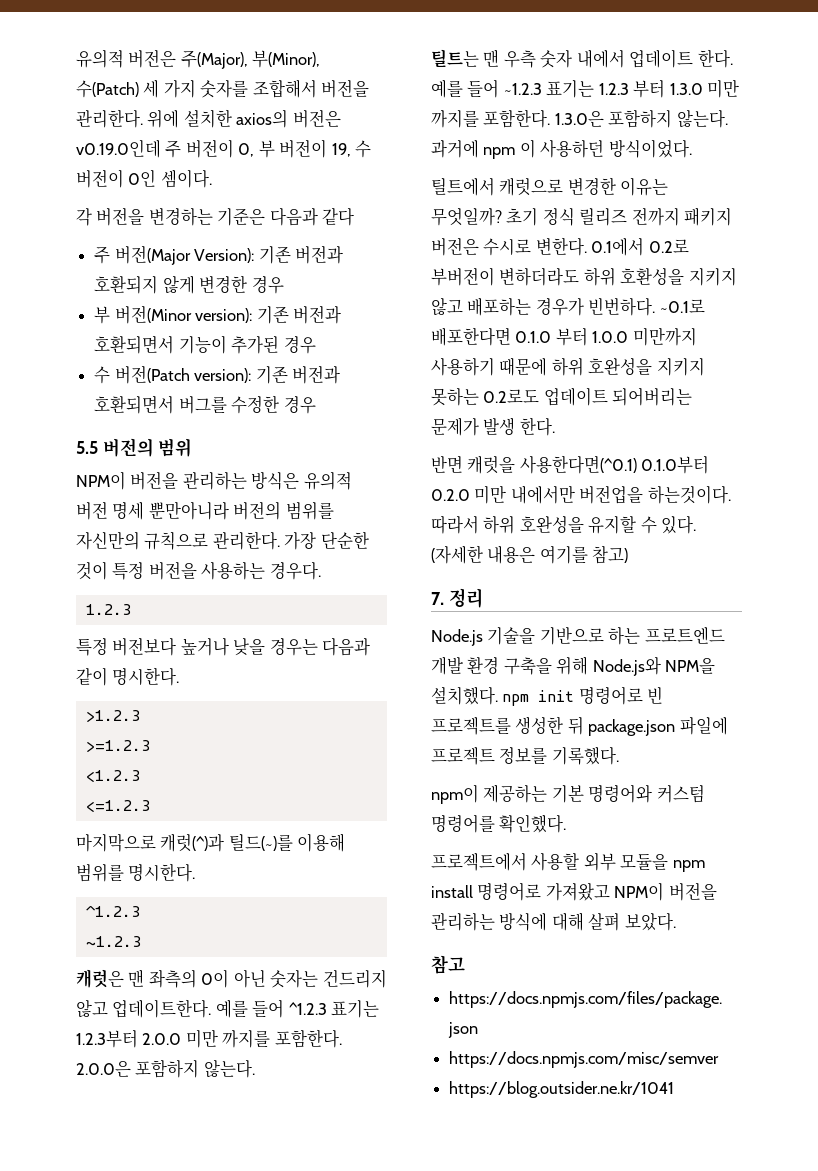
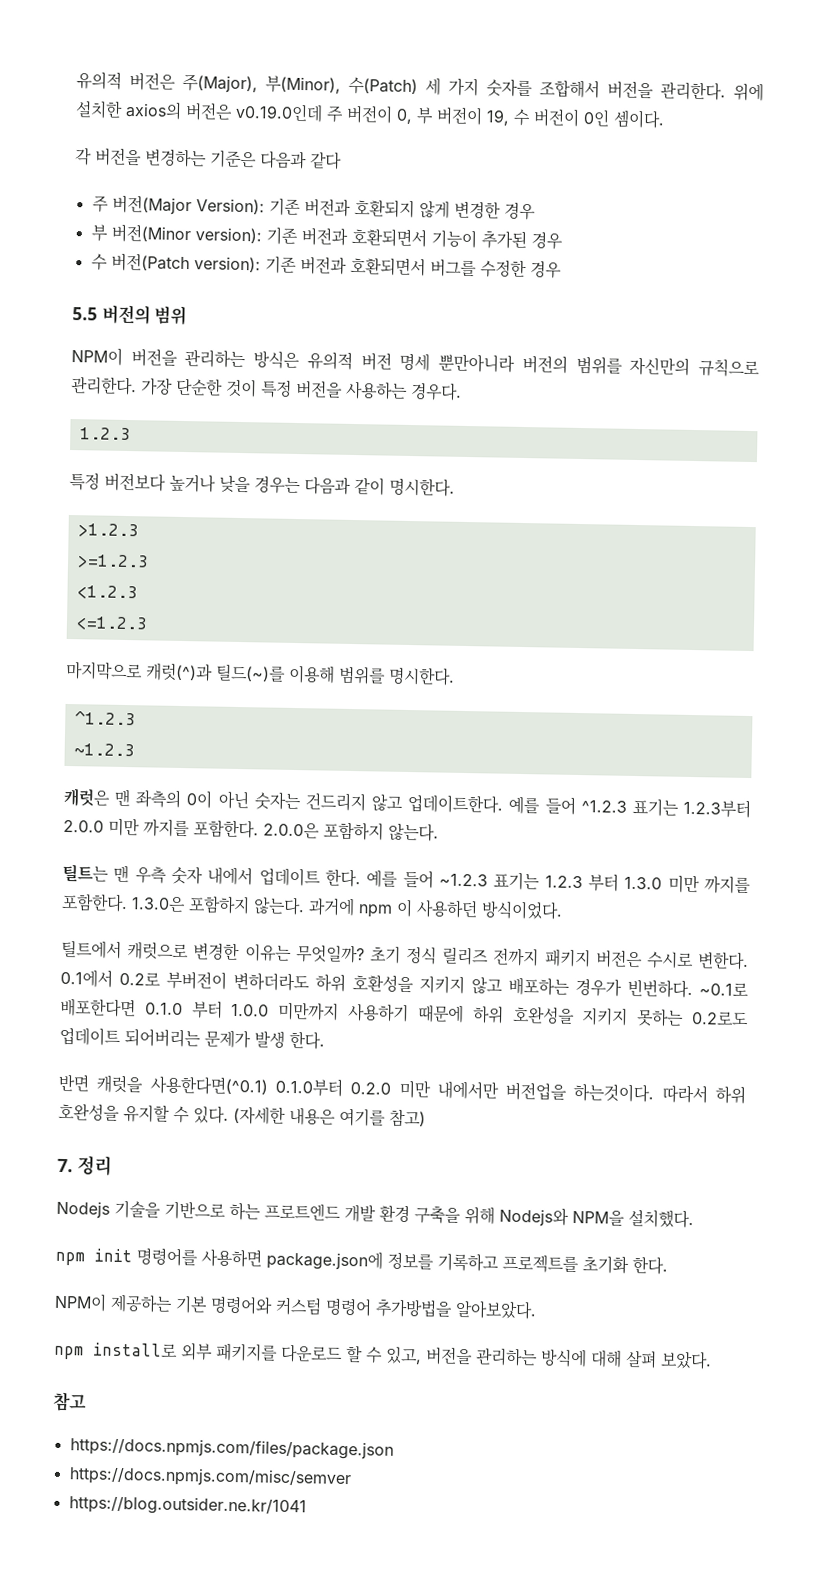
[431,629,483,646] Node.js -> [56,1200,110,1219] Nodejs
[592,656,661,676] Node.js와 -> [499,1206,569,1227] Nodejs와
(498, 695) none -> (694, 1218) //
[578,686,664,705] [431,716,728,736] [431,747,619,765] [431,784,705,804] [431,814,567,833] [431,852,705,872] [431,882,665,901] 명령어로 빈 프로젝트를 생성한 뒤 package.json 파일에 프로젝트 정보를 기록했다. // npm이 제공하는 기본 명령어와 커스텀 명령어를 확인했다. // 프로젝트에서 사용할 외부 모듈을 npm install 명령어로 가져왔고 NPM이 -> [136,1247,668,1275] [54,1292,537,1320] [53,1342,422,1365] 명령어를 사용하면 package.json에 정보를 기록하고 프로젝트를 초기화 한다. // NPM이 제공하는 기본 명령어와 커스텀 명령어 추가방법을 알아보았다. // npm install로 외부 패키지를 다운로드 할 수 있고,

